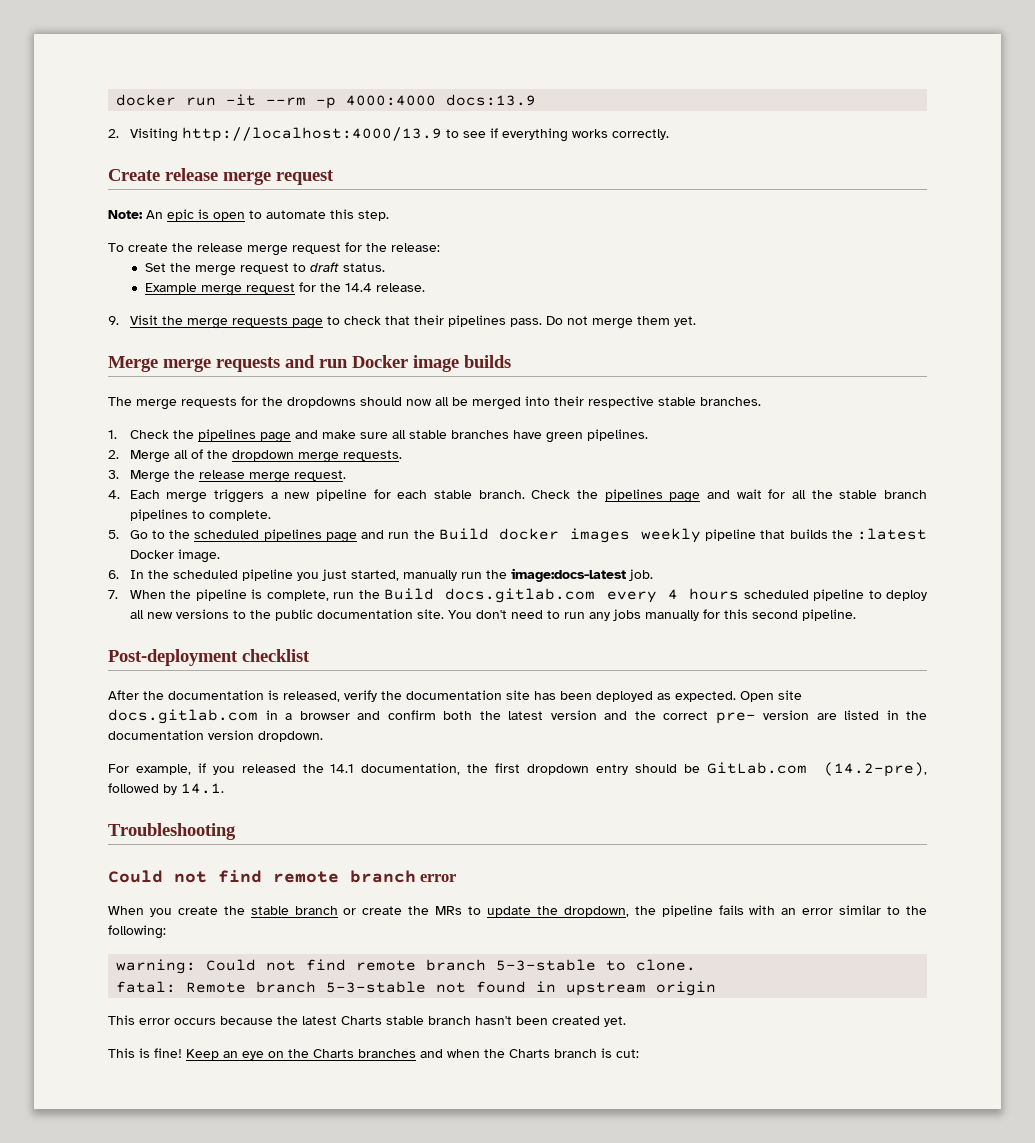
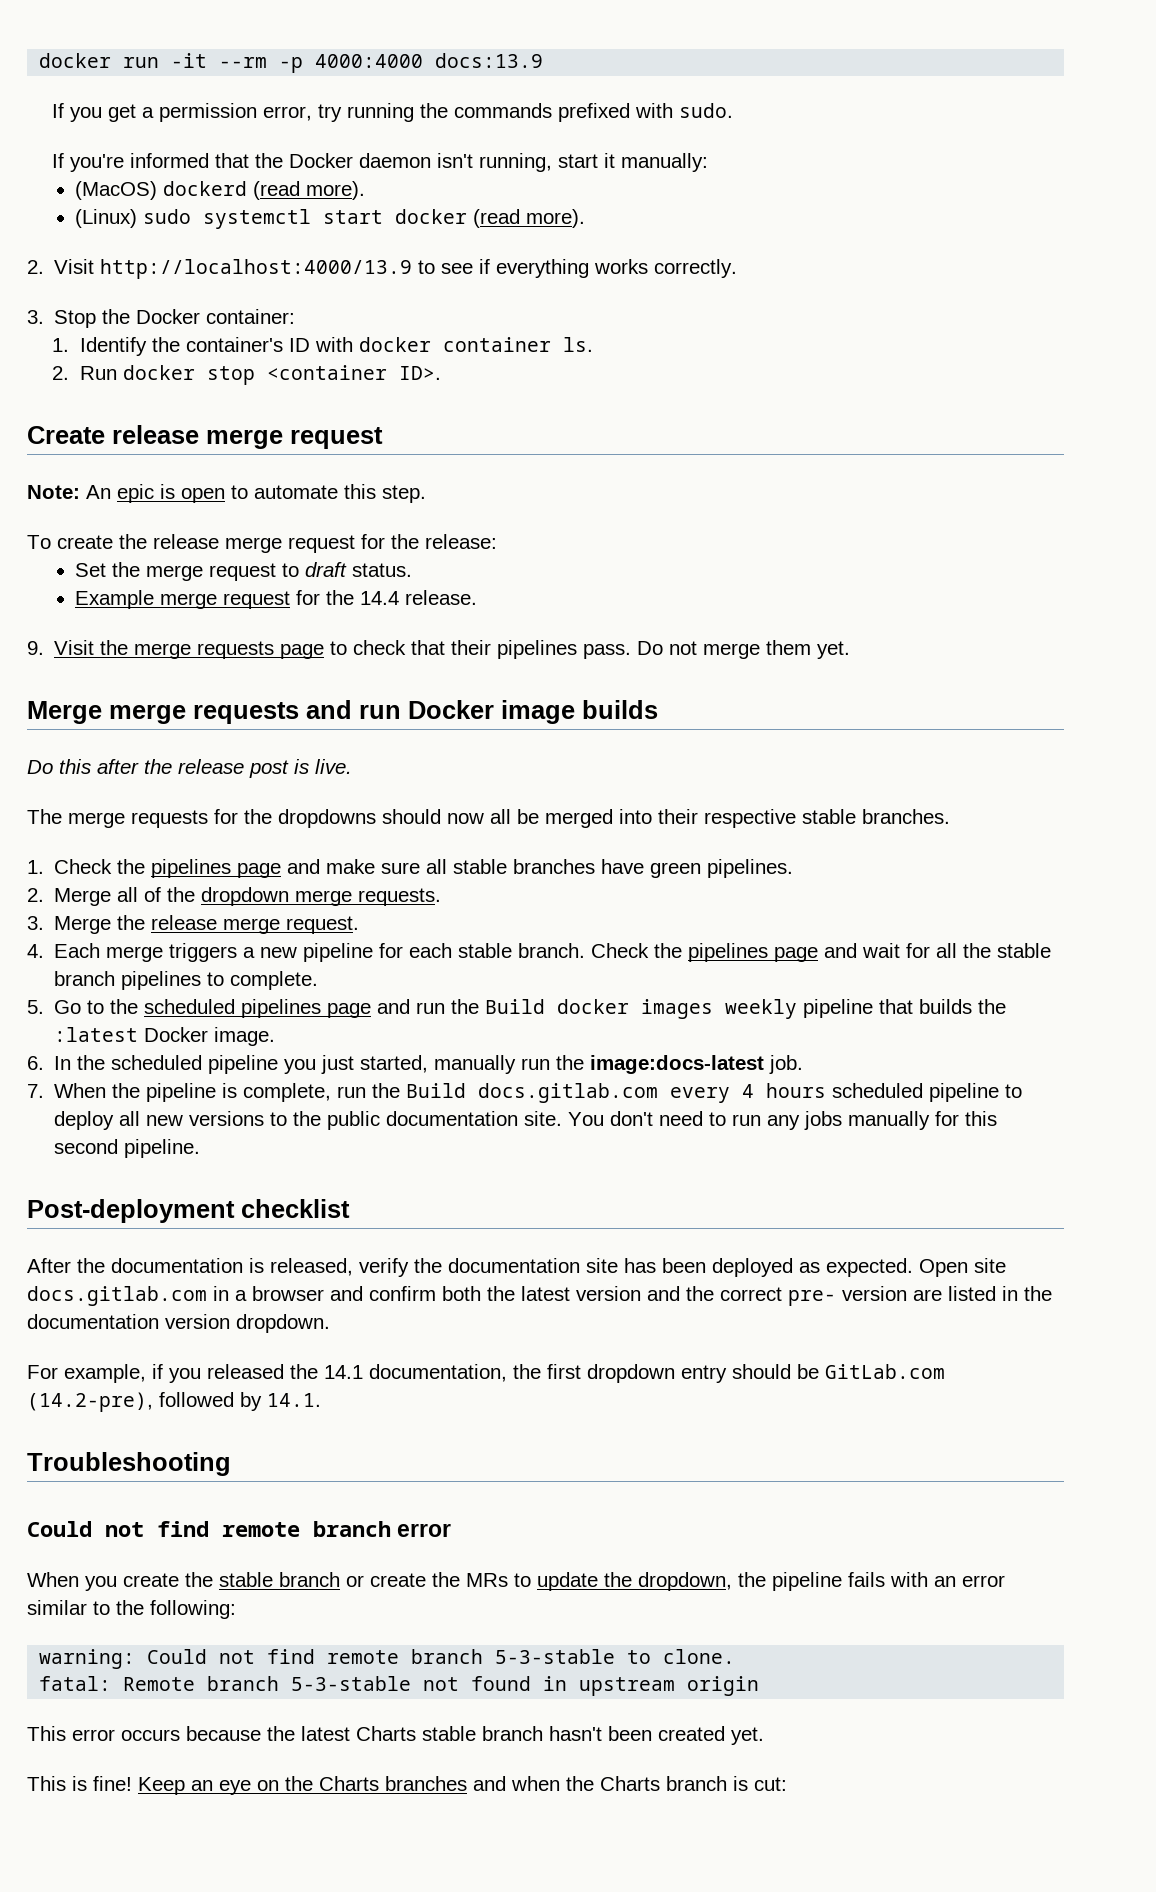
[108,128,178,142] // 2. Visiting -> [52,103,734,122] [52,153,709,172] [74,181,365,200] [74,209,585,229] [27,259,95,274] // If you get a permission error, try running the commands prefixed with sudo. // If you're informed that the Docker daemon isn't running, start it manually: // (MacOS) dockerd (read more). // (Linux) sudo systemctl start docker (read more). // 2. Visit
(669, 134) none -> [27,309,296,328] [52,337,593,356] [52,365,441,385] // 3. Stop the Docker container: // 1. Identify the container's ID with docker container ls. // 2. Run docker stop <container ID>.
(511, 361) none -> [27,759,352,778] // Do this after the release post is live.

